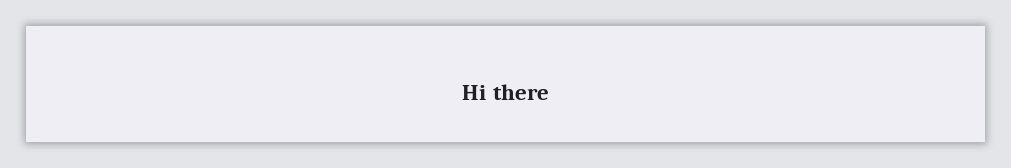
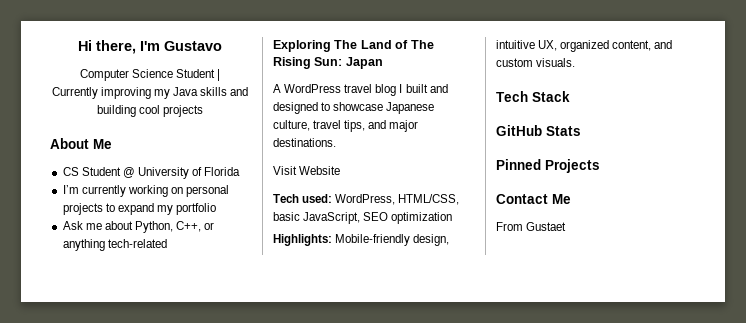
[492,84,549,100] there -> [96,40,222,54] [79,69,221,81] [51,87,249,99] [96,105,204,117] [50,138,112,149] [62,167,241,179] [62,185,230,197] [62,203,217,215] [62,221,215,233] [62,239,167,251] [273,40,434,52] [273,57,383,69] [273,84,448,96] [273,102,435,114] [273,120,419,132] [273,138,336,147] [273,166,341,175] [273,194,460,205] [273,212,453,224] [273,234,450,246] [496,40,673,52] [496,58,576,67] [496,91,570,102] [496,125,581,136] [496,159,600,173] [496,194,571,204] [496,222,567,231] there, I'm Gustavo // Computer Science Student | // Currently improving my Java skills and building cool projects // About Me // CS Student @ University of Florida // I’m currently working on personal projects to expand my portfolio // Ask me about Python, C++, or anything tech-related // Exploring The Land of The Rising Sun: Japan // A WordPress travel blog I built and designed to showcase Japanese culture, travel tips, and major destinations. // Visit Website // Tech used: WordPress, HTML/CSS, basic JavaScript, SEO optimization // Highlights: Mobile-friendly design, intuitive UX, organized content, and custom visuals. // Tech Stack // GitHub Stats // Pinned Projects // Contact Me // From Gustaet

